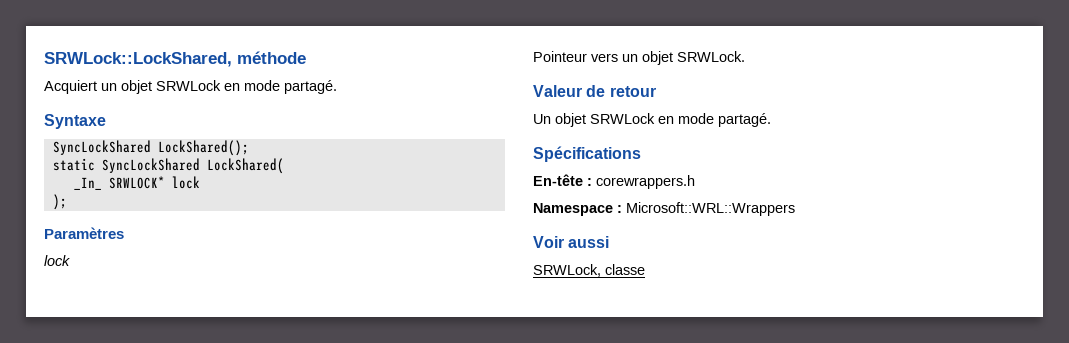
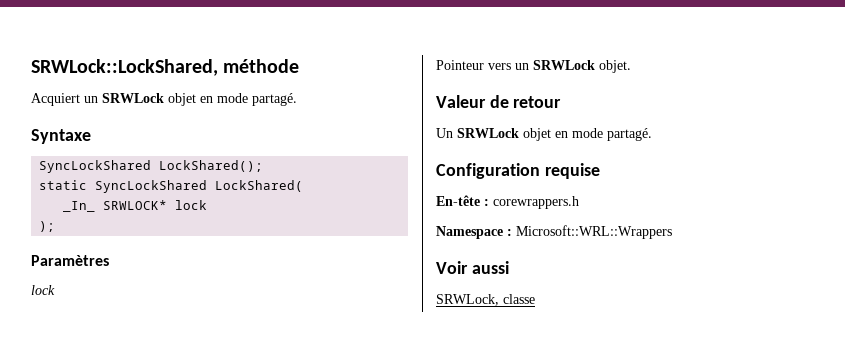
[121,80,221,94] objet SRWLock -> [102,93,196,106] SRWLock objet
[642,51,745,65] objet SRWLock. -> [533,60,631,73] SRWLock objet.
[555,113,771,127] [533,146,641,162] objet SRWLock en mode partagé. // Spécifications -> [457,128,652,141] [436,163,600,179] SRWLock objet en mode partagé. // Configuration requise

